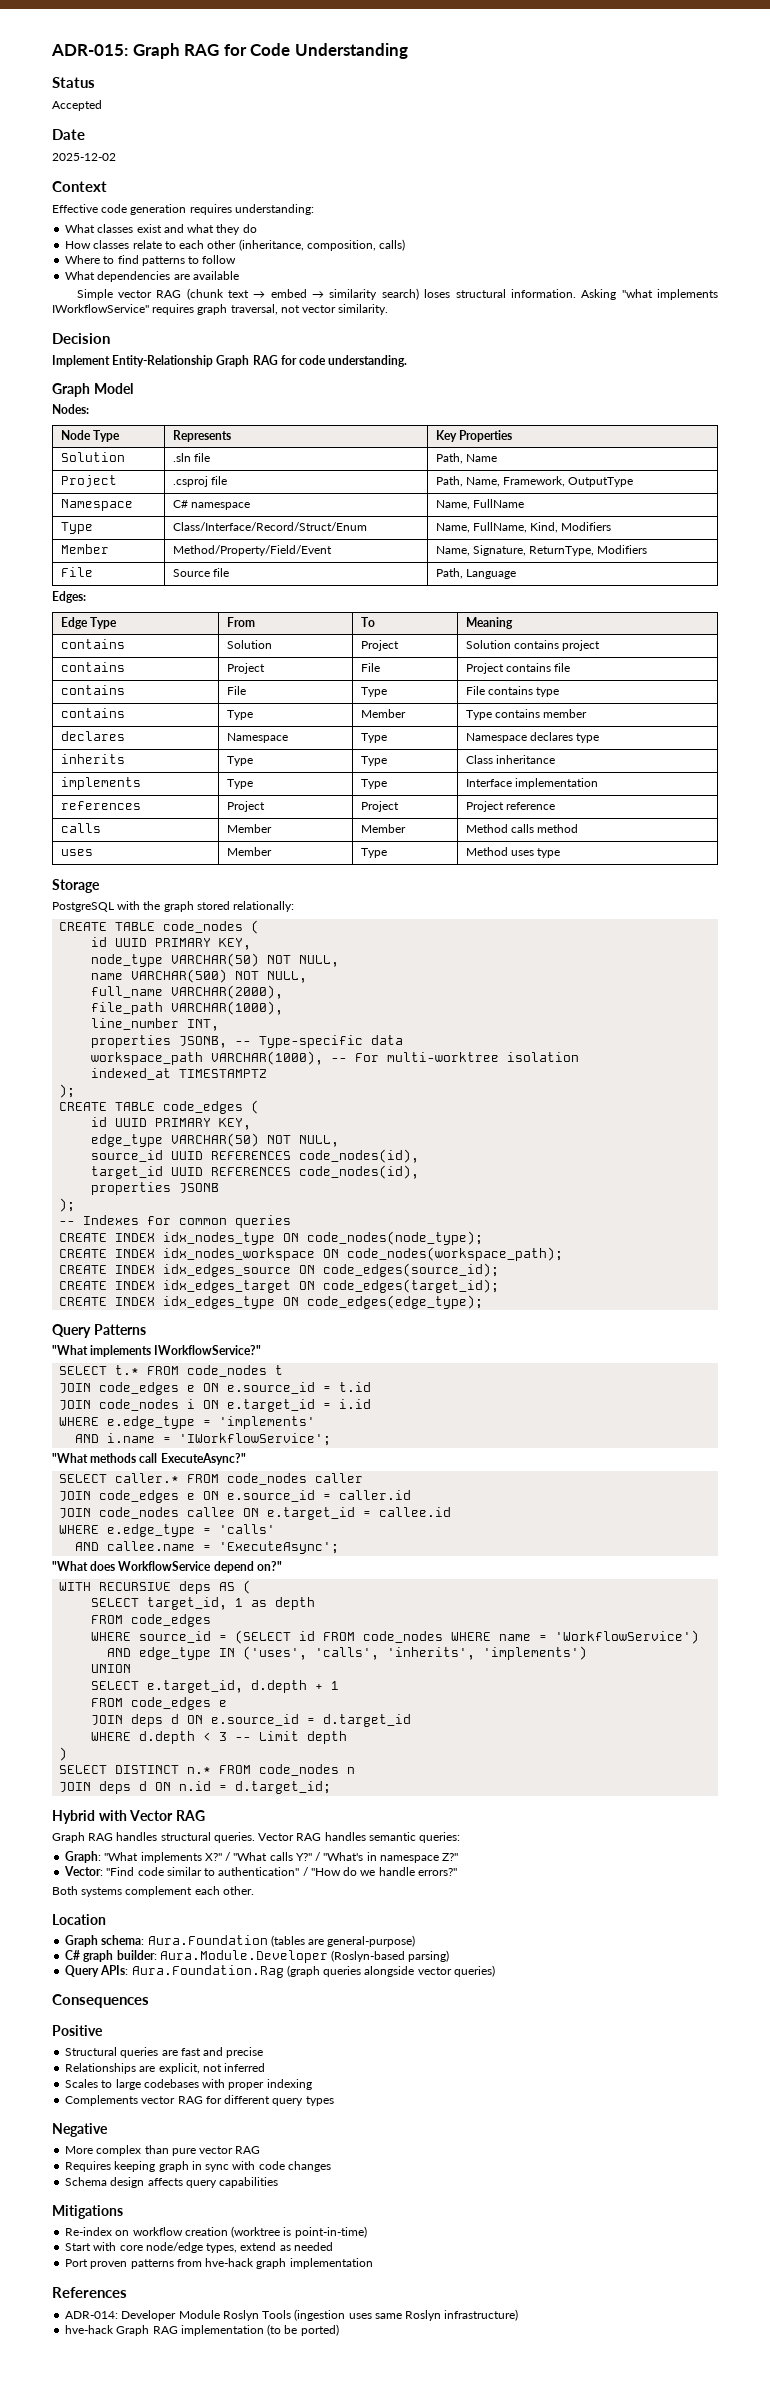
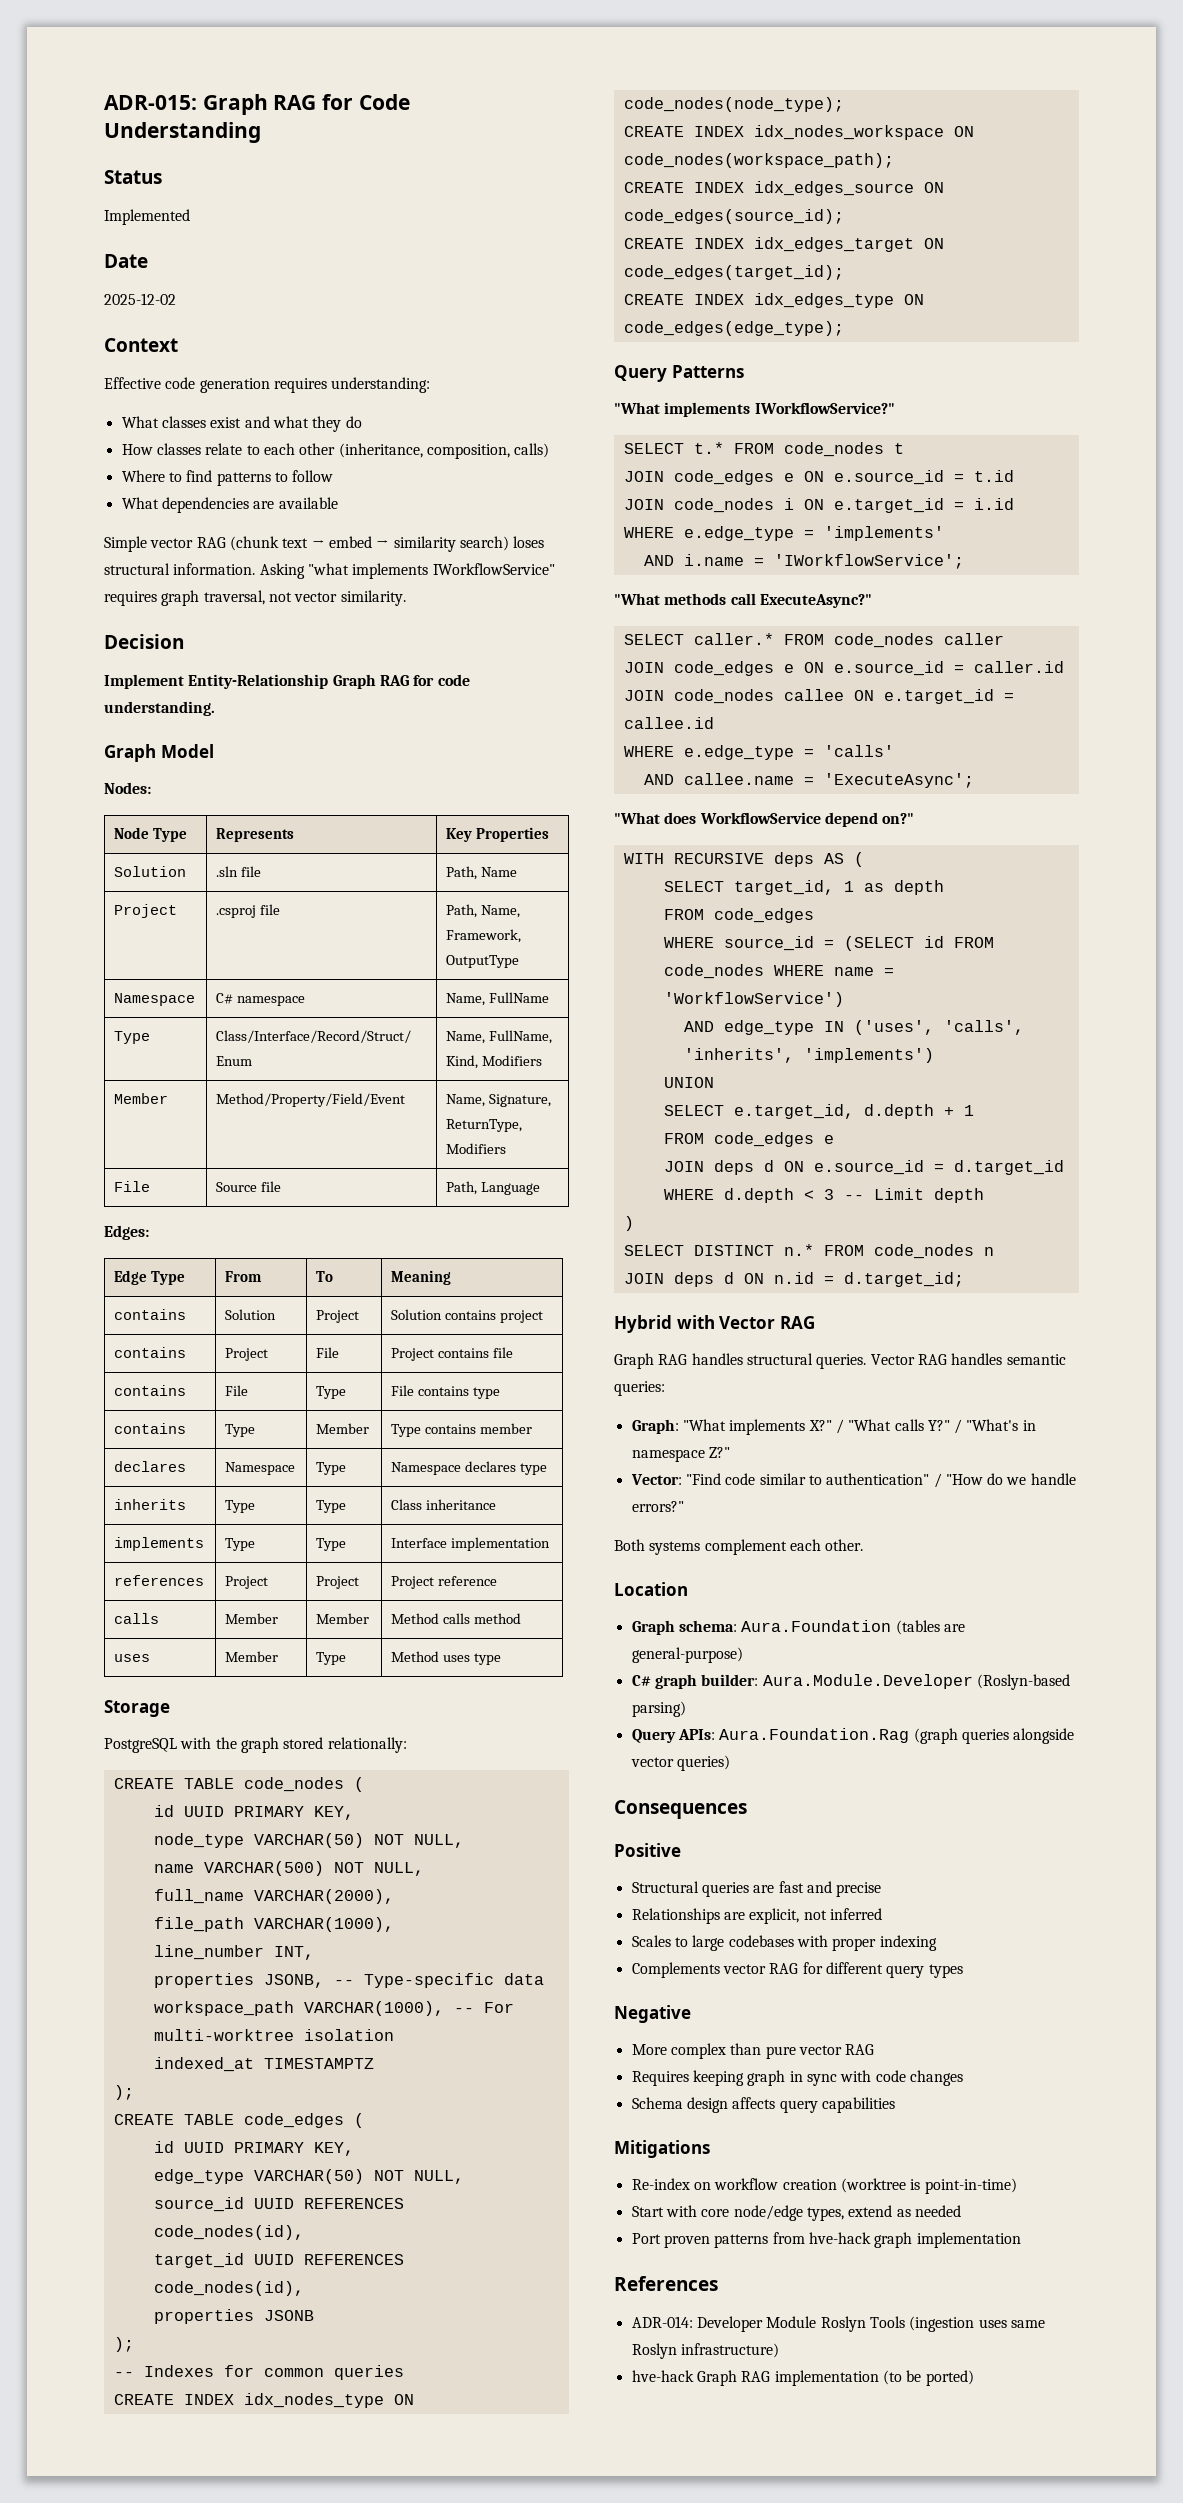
[52,100,102,111] Accepted -> [104,209,190,225] Implemented

